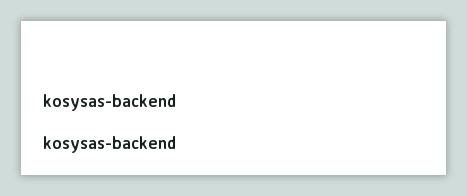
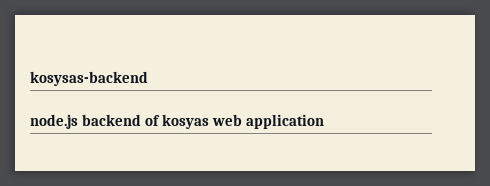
[43,136,176,153] kosysas-backend -> [30,114,325,129] node.js backend of kosyas web application

